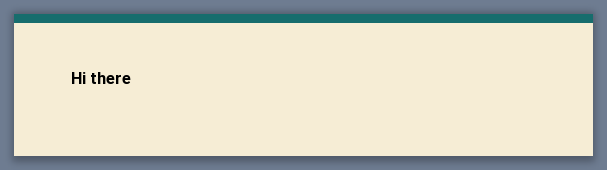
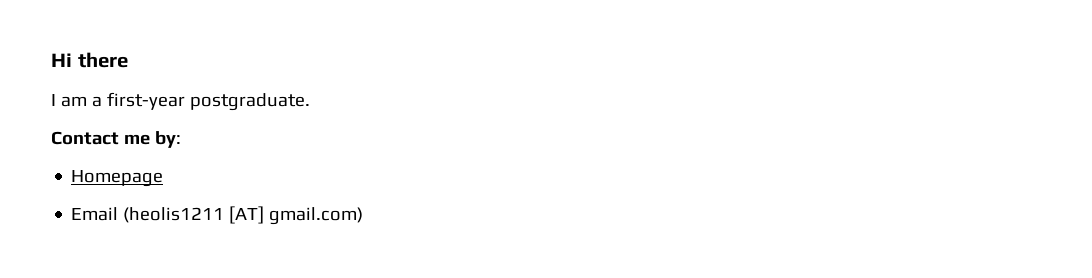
(132, 78) none -> [51,92,310,111] [51,131,181,148] [71,170,164,187] [71,206,364,225] // I am a first-year postgraduate. // Contact me by: // Homepage // Email (heolis1211 [AT] gmail.com)

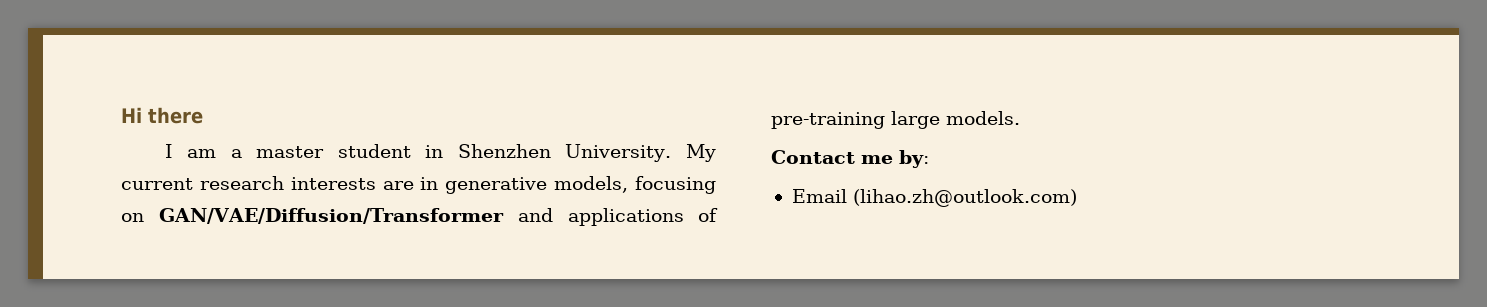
[106,92,310,111] first-year postgraduate. -> [256,144,716,162] [121,176,716,194] [121,208,718,226] [771,111,1020,129] master student in Shenzhen University. My current research interests are in generative models, focusing on GAN/VAE/Diffusion/Transformer and applications of pre-training large models.
[71,170,164,187] // Homepage -> (929, 159) none
[123,206,364,225] (heolis1211 [AT] gmail.com) -> [852,189,1077,207] (lihao.zh@outlook.com)

